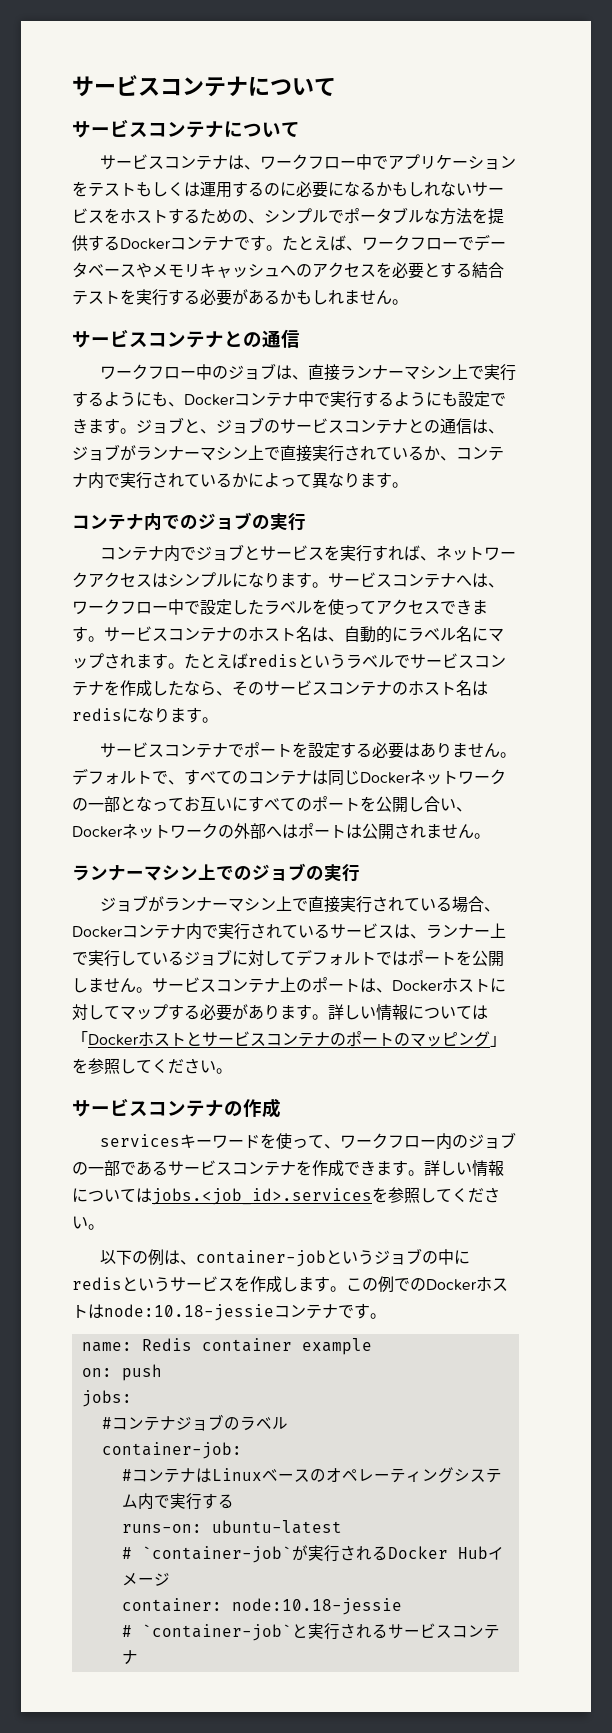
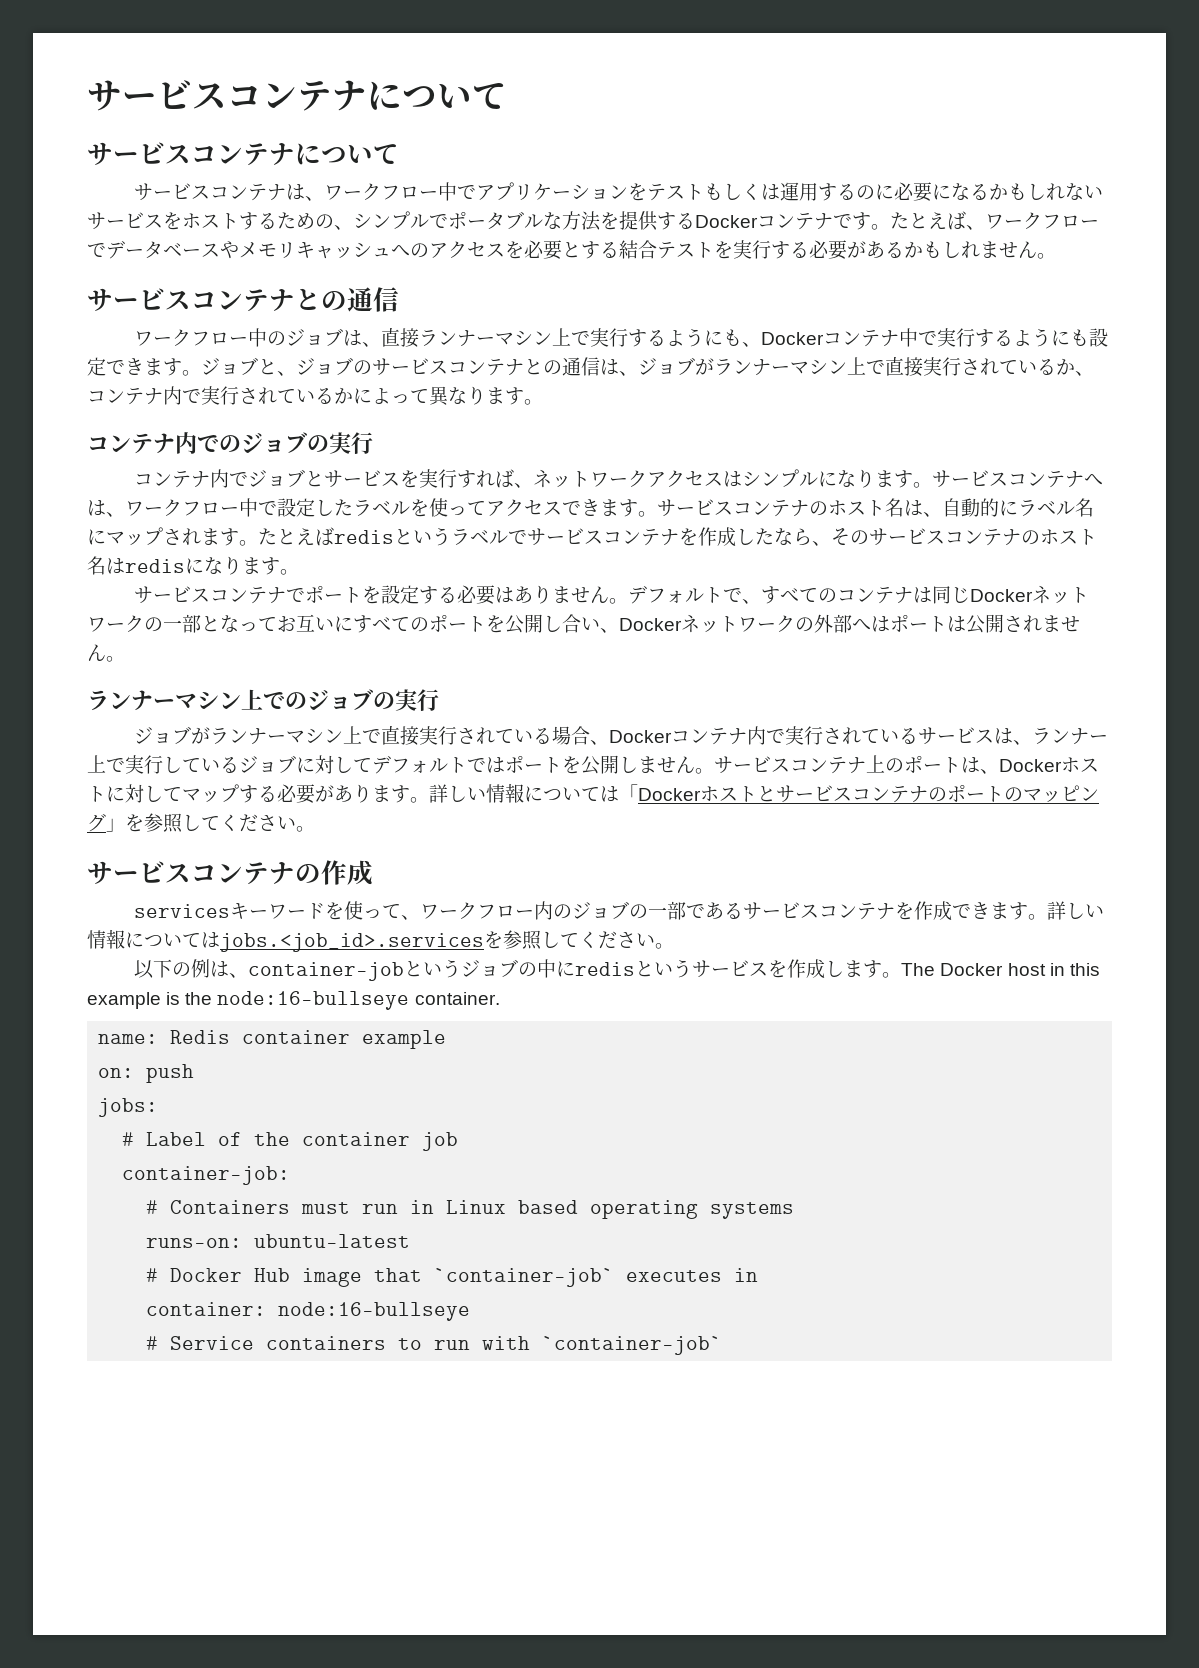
[346,1276,508,1293] [72,1303,386,1321] この例でのDockerホストはnode:10.18-jessieコンテナです。 -> [901,963,1100,976] [87,991,500,1010] The Docker host in this example is the node:16-bullseye container.
[111,1414,288,1431] [101,1442,242,1459] [121,1467,502,1483] [121,1493,234,1510] [121,1520,342,1534] [121,1545,504,1563] [121,1573,170,1586] コンテナジョブのラベル // container-job: // #コンテナはLinuxベースのオペレーティングシステム内で実行する // runs-on: ubuntu-latest // # `container-job`が実行されるDocker Hubイメージ -> [146,1132,459,1151] [122,1166,291,1185] [146,1200,795,1219] [146,1234,411,1248] [146,1268,759,1287] Label of the container job // container-job: // # Containers must run in Linux based operating systems // runs-on: ubuntu-latest // # Docker Hub image that `container-job` executes in
[231,1598,402,1615] [121,1623,500,1641] [121,1650,138,1665] node:10.18-jessie // # `container-job`と実行されるサービスコンテナ -> [278,1302,471,1321] [146,1336,723,1355] node:16-bullseye // # Service containers to run with `container-job`

